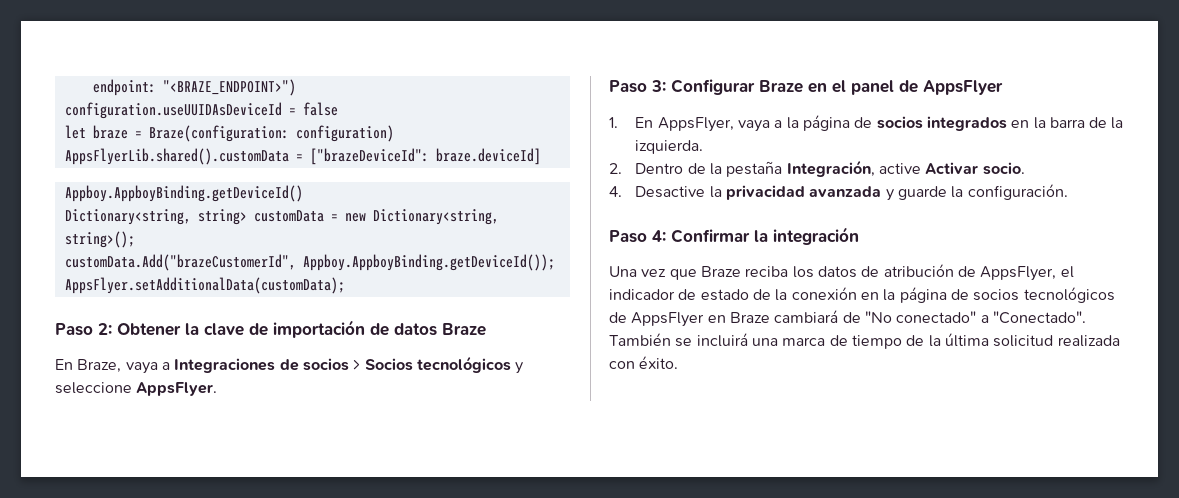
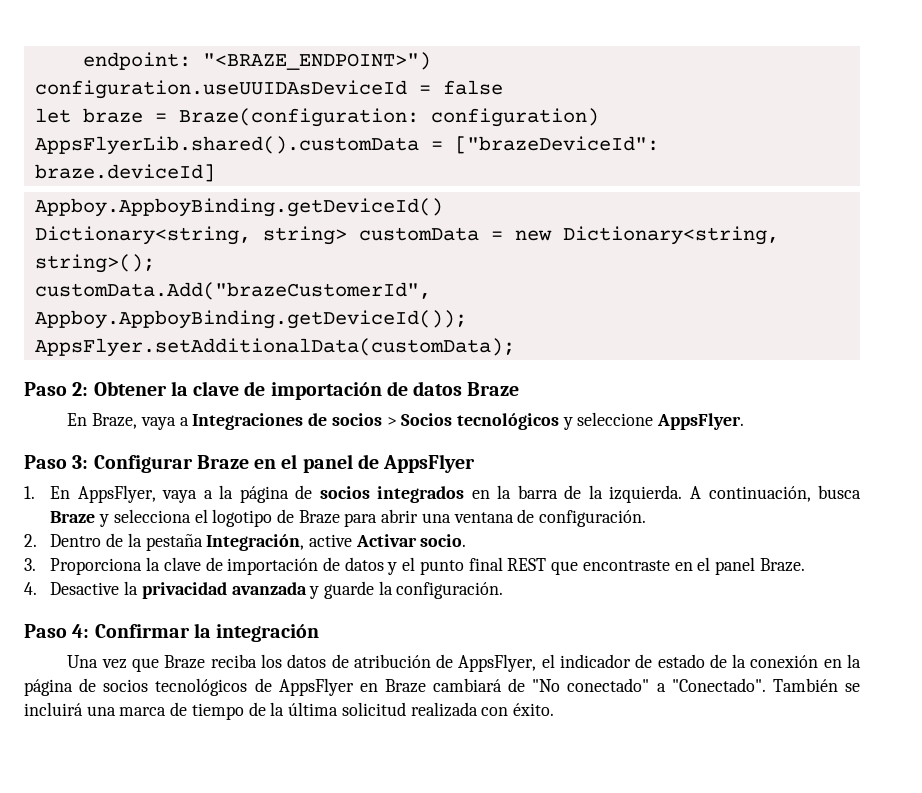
(704, 147) none -> [689,485,862,502] [50,509,647,527] A continuación, busca Braze y selecciona el logotipo de Braze para abrir una ventana de configuración.
(1025, 168) none -> [24,557,805,575] // 3. Proporciona la clave de importación de datos y el punto final REST que encontraste en el panel Braze.

